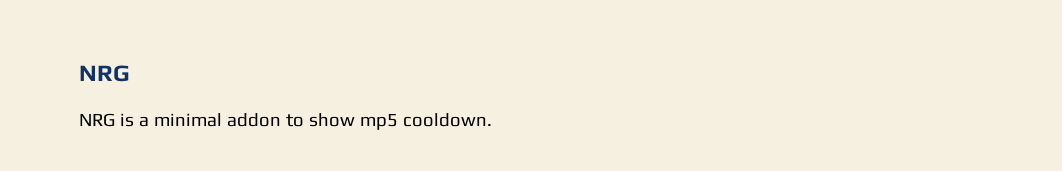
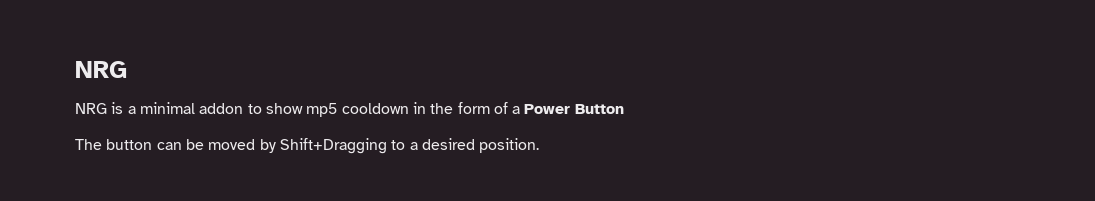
[402,113,492,127] cooldown. -> [341,102,624,114] [75,138,540,154] cooldown in the form of a Power Button // The button can be moved by Shift+Dragging to a desired position.

